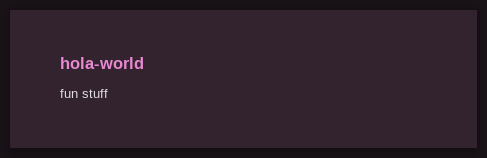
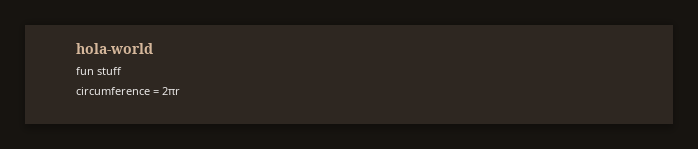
(108, 93) none -> [76,87,180,95] // circumference = 2πr

